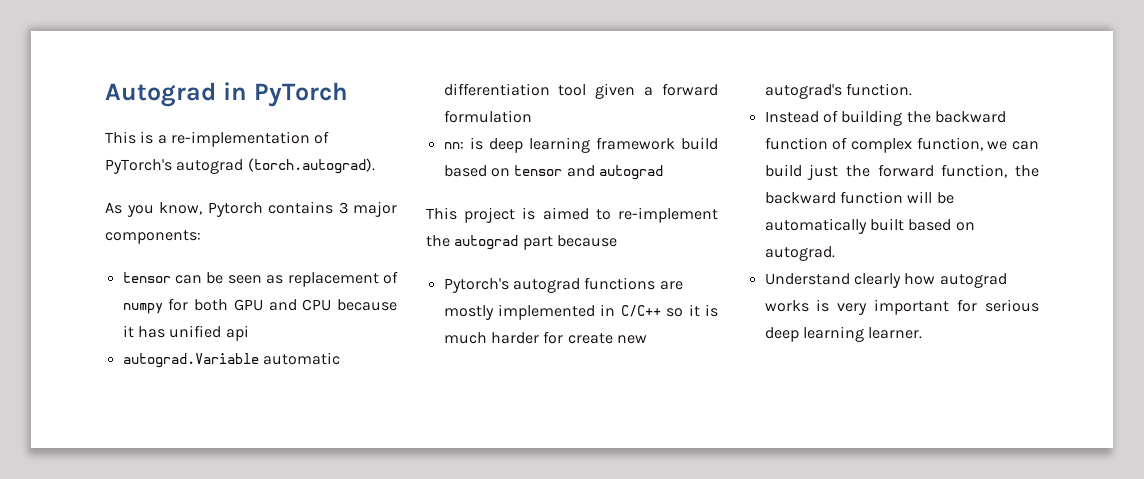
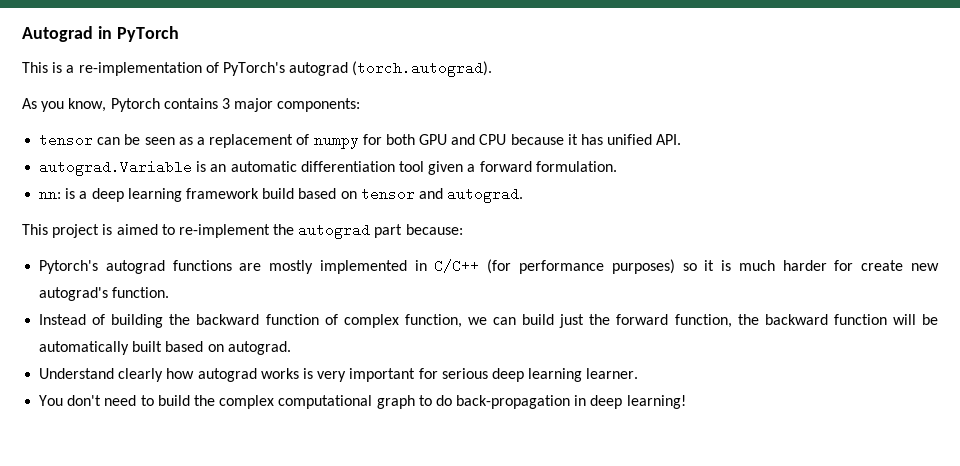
(284, 279) none -> [196,137,205,145] a
[225,325,249,341] api -> [656,134,682,145] API.
(259, 360) none -> [196,161,227,172] is an
[443,110,532,123] formulation -> [535,161,617,172] formulation.
(483, 143) none -> [79,191,88,199] a
[598,165,663,180] autograd -> [447,187,524,203] autograd.
[556,235,617,247] because -> [405,224,463,235] because:
(661, 311) none -> [487,259,675,274] (for performance purposes)
(923, 333) none -> [39,395,686,409] // You don't need to build the complex computational graph to do back-propagation in deep learning!

